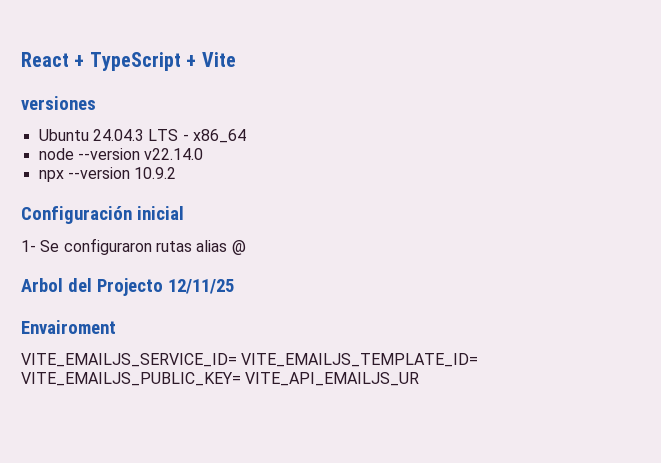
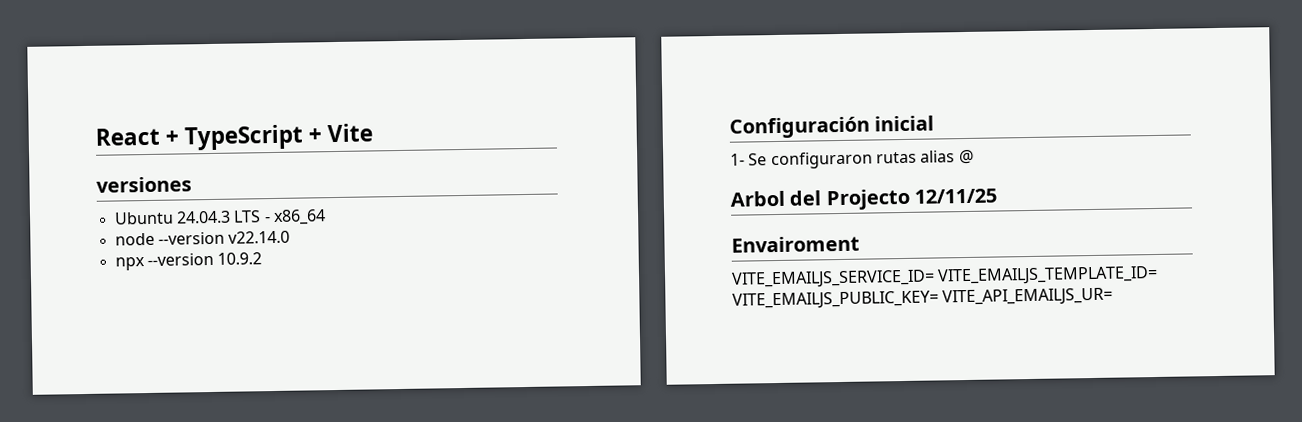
[245,372,420,386] VITE_API_EMAILJS_UR -> [942,287,1114,307] VITE_API_EMAILJS_UR=

